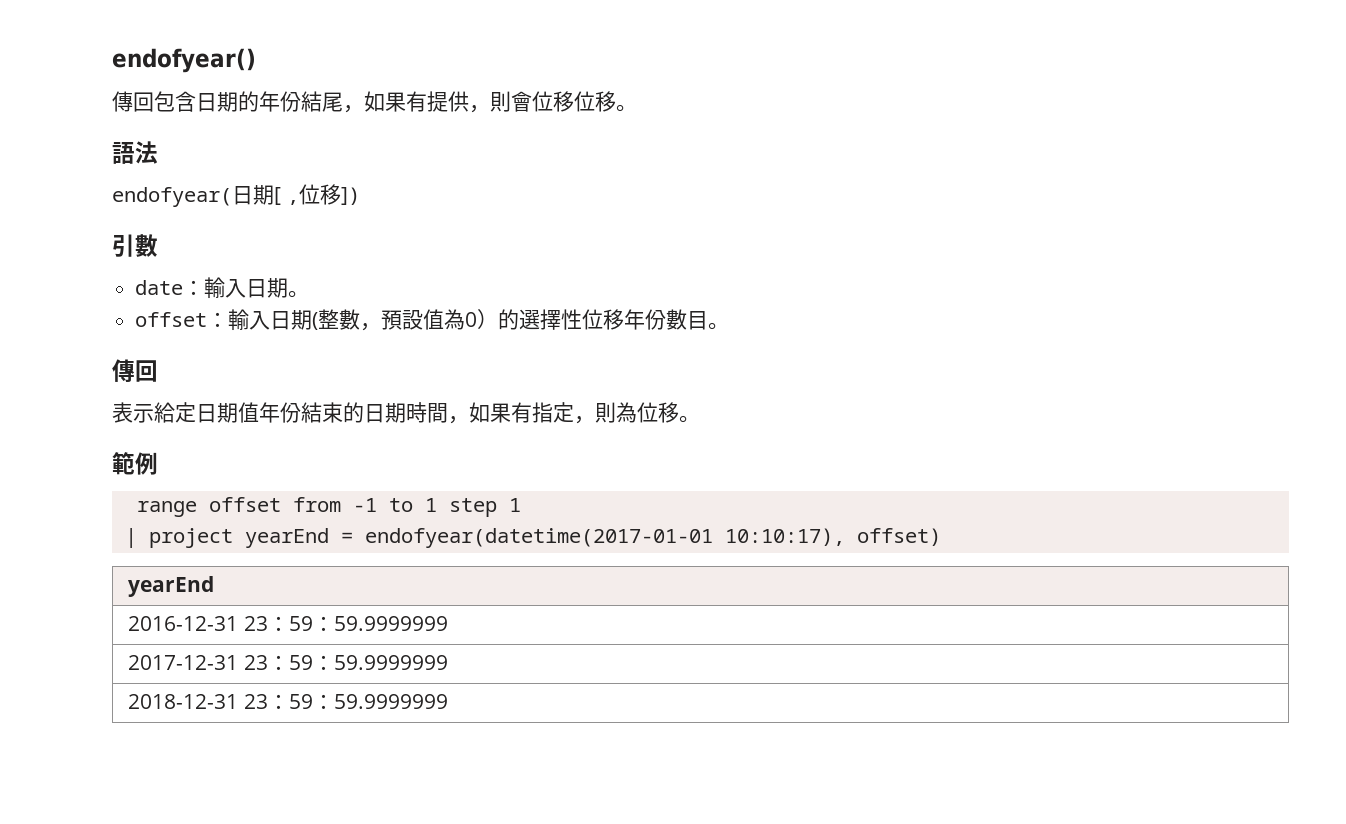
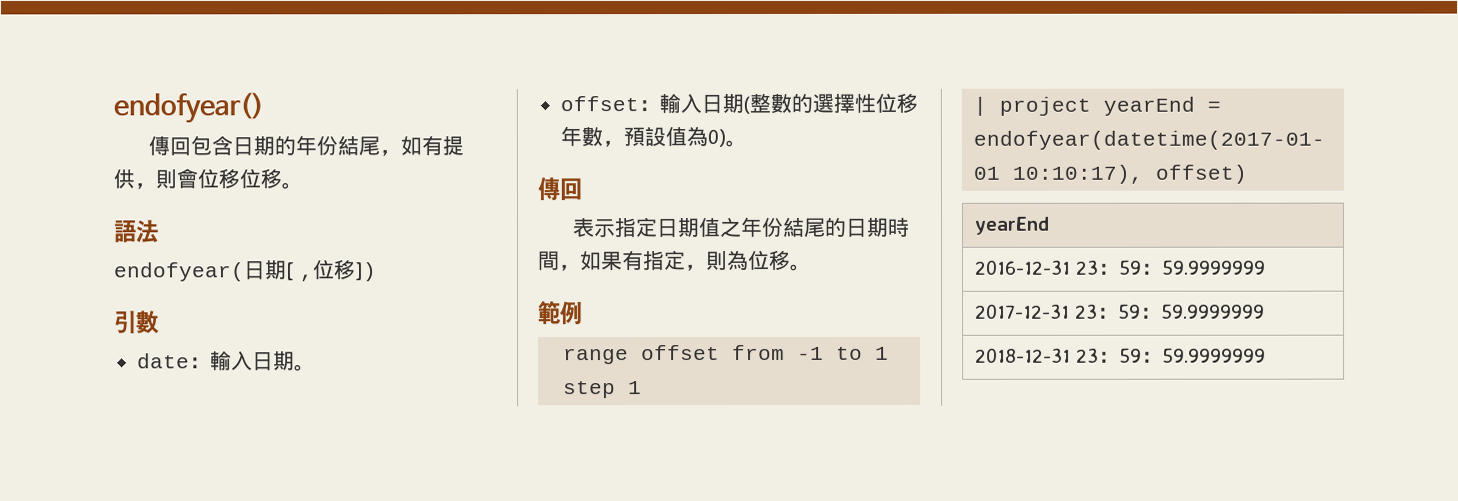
[385,92,406,112] 果 -> (423, 146) none
[360,309,709,331] ，預設值為0）的選擇性位移年份數目 -> [790,92,918,113] [559,126,726,148] 的選擇性位移年數，預設值為0)
[154,402,175,423] 給 -> [614,218,637,238] 指
[259,402,343,423] 年份結束 -> [719,216,826,238] 之年份結尾

